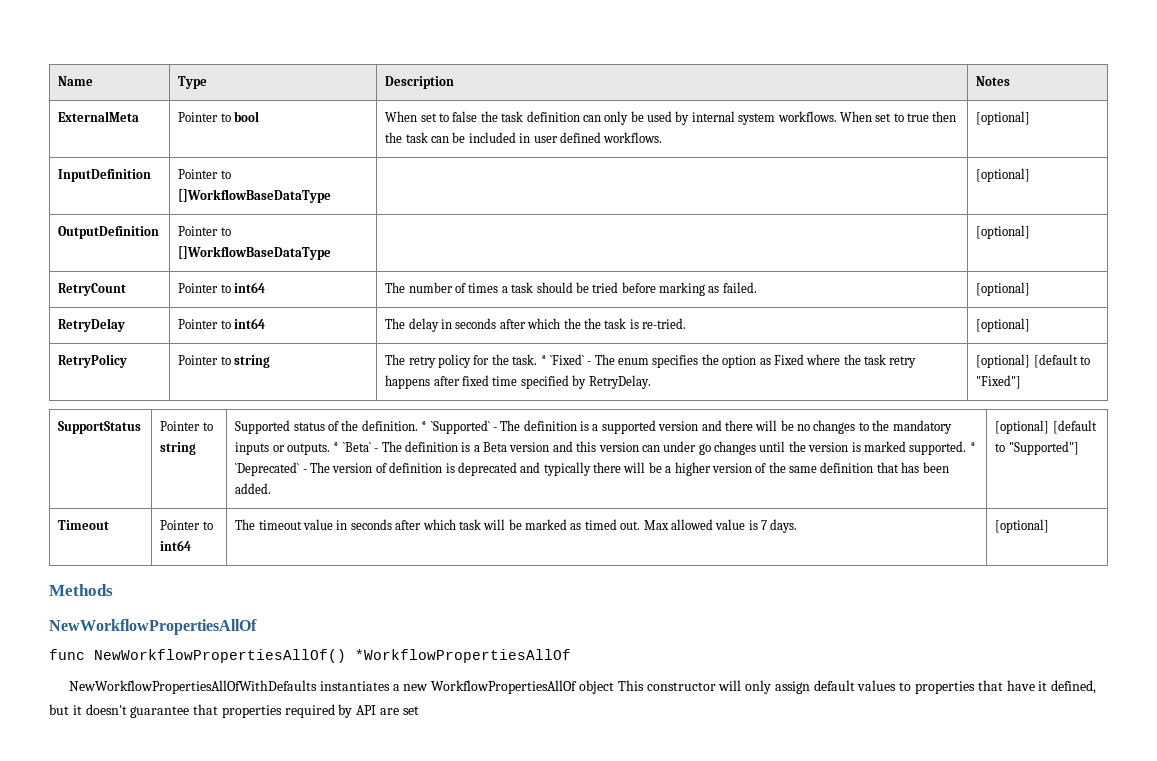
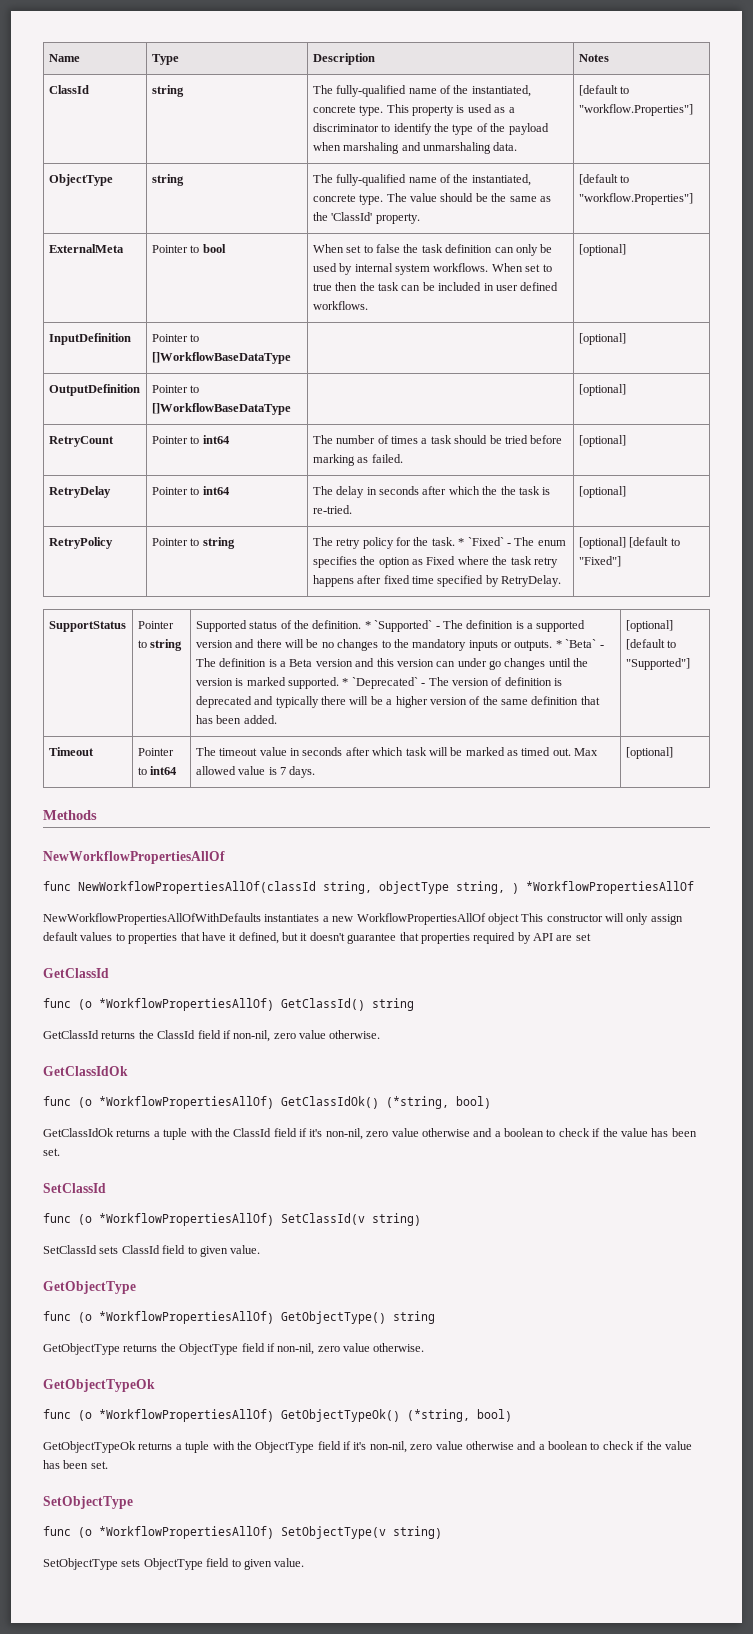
(1011, 81) none -> [48,85,89,94] [151,85,184,97] [312,85,531,97] [312,104,515,116] [312,123,549,135] [312,142,518,154] [578,85,630,96] [578,104,693,116] [48,174,113,186] [151,174,184,186] [312,174,531,186] [312,193,551,205] [312,212,420,224] [578,174,630,185] [578,193,693,205] // ClassId | string | The fully-qualified name of the instantiated, concrete type. This property is used as a discriminator to identify the type of the payload when marshaling and unmarshaling data. | [default to "workflow.Properties"] // ObjectType | string | The fully-qualified name of the instantiated, concrete type. The value should be the same as the 'ClassId' property. | [default to "workflow.Properties"]
[94,649,346,663] NewWorkflowPropertiesAllOf() -> [78,881,519,894] NewWorkflowPropertiesAllOf(classId string, objectType string, )
(419, 710) none -> [43,968,109,978] [43,998,414,1011] [43,1030,381,1042] [43,1066,128,1076] [43,1096,491,1109] [43,1128,697,1140] [43,1148,60,1156] [43,1183,106,1193] [43,1213,421,1226] [43,1245,261,1257] [43,1281,136,1294] [43,1311,435,1324] [43,1343,425,1355] [43,1379,155,1392] [43,1409,512,1422] [43,1441,692,1453] [43,1460,108,1469] [43,1496,133,1509] [43,1526,442,1539] [43,1558,305,1570] // GetClassId // func (o *WorkflowPropertiesAllOf) GetClassId() string // GetClassId returns the ClassId field if non-nil, zero value otherwise. // GetClassIdOk // func (o *WorkflowPropertiesAllOf) GetClassIdOk() (*string, bool) // GetClassIdOk returns a tuple with the ClassId field if it's non-nil, zero value otherwise and a boolean to check if the value has been set. // SetClassId // func (o *WorkflowPropertiesAllOf) SetClassId(v string) // SetClassId sets ClassId field to given value. // GetObjectType // func (o *WorkflowPropertiesAllOf) GetObjectType() string // GetObjectType returns the ObjectType field if non-nil, zero value otherwise. // GetObjectTypeOk // func (o *WorkflowPropertiesAllOf) GetObjectTypeOk() (*string, bool) // GetObjectTypeOk returns a tuple with the ObjectType field if it's non-nil, zero value otherwise and a boolean to check if the value has been set. // SetObjectType // func (o *WorkflowPropertiesAllOf) SetObjectType(v string) // SetObjectType sets ObjectType field to given value.

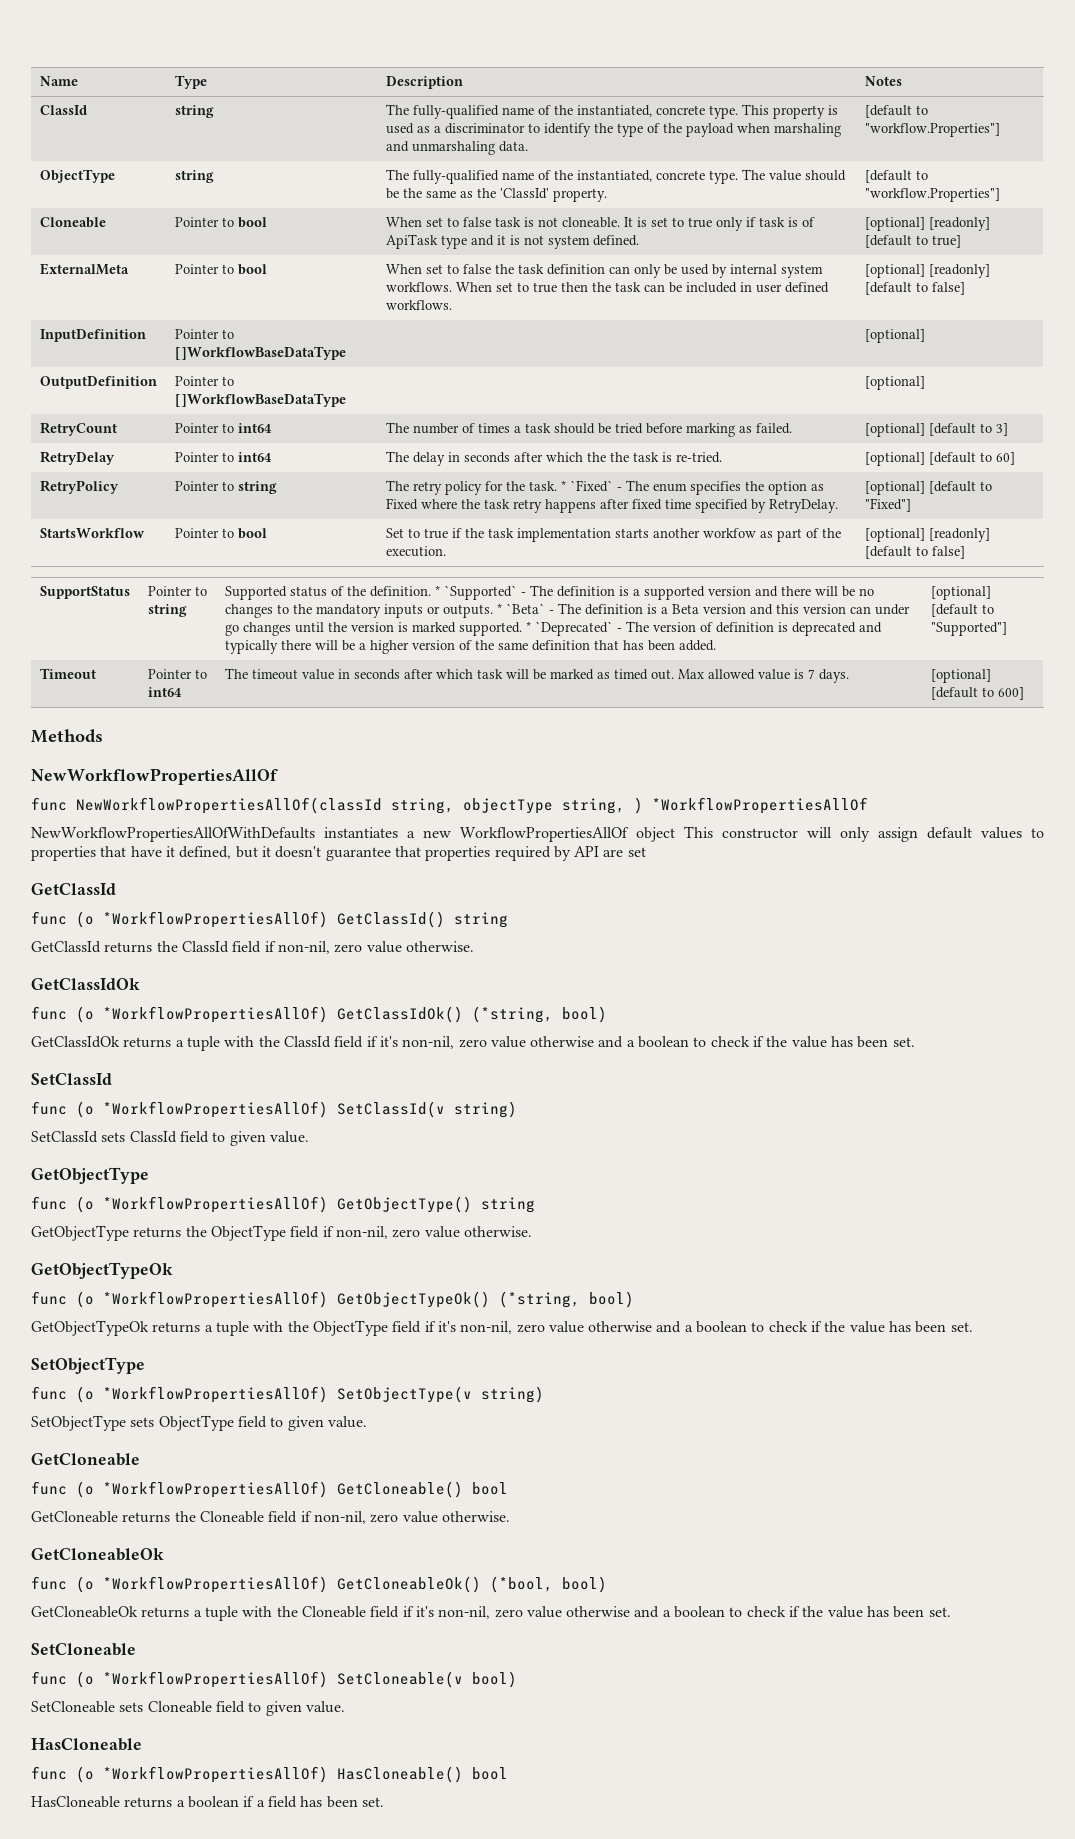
(693, 199) none -> [39,217,106,228] [174,217,267,228] [385,217,815,231] [385,234,639,249] [864,217,990,231] [864,235,961,248] // Cloneable | Pointer to bool | When set to false task is not cloneable. It is set to true only if task is of ApiTask type and it is not system defined. | [optional] [readonly] [default to true]
(626, 250) none -> [928,264,990,278] [864,282,965,295] [readonly] [default to false]
(626, 441) none -> [928,423,1008,436] [default to 3]
(626, 492) none -> [928,452,1015,465] [default to 60]
(621, 561) none -> [39,528,145,538] [174,528,267,539] [385,528,841,542] [385,546,446,557] [864,528,990,542] [864,546,965,559] // StartsWorkflow | Pointer to bool | Set to true if the task implementation starts another workfow as part of the execution. | [optional] [readonly] [default to false]
(673, 753) none -> [930,687,1024,700] [default to 600]
(305, 1562) none -> [31,1453,140,1466] [31,1481,508,1498] [31,1511,510,1524] [31,1548,164,1561] [31,1576,607,1593] [31,1606,951,1621] [31,1643,136,1656] [31,1671,517,1688] [31,1701,345,1716] [31,1738,142,1751] [31,1766,508,1783] [31,1796,384,1808] // GetCloneable // func (o *WorkflowPropertiesAllOf) GetCloneable() bool // GetCloneable returns the Cloneable field if non-nil, zero value otherwise. // GetCloneableOk // func (o *WorkflowPropertiesAllOf) GetCloneableOk() (*bool, bool) // GetCloneableOk returns a tuple with the Cloneable field if it's non-nil, zero value otherwise and a boolean to check if the value has been set. // SetCloneable // func (o *WorkflowPropertiesAllOf) SetCloneable(v bool) // SetCloneable sets Cloneable field to given value. // HasCloneable // func (o *WorkflowPropertiesAllOf) HasCloneable() bool // HasCloneable returns a boolean if a field has been set.

